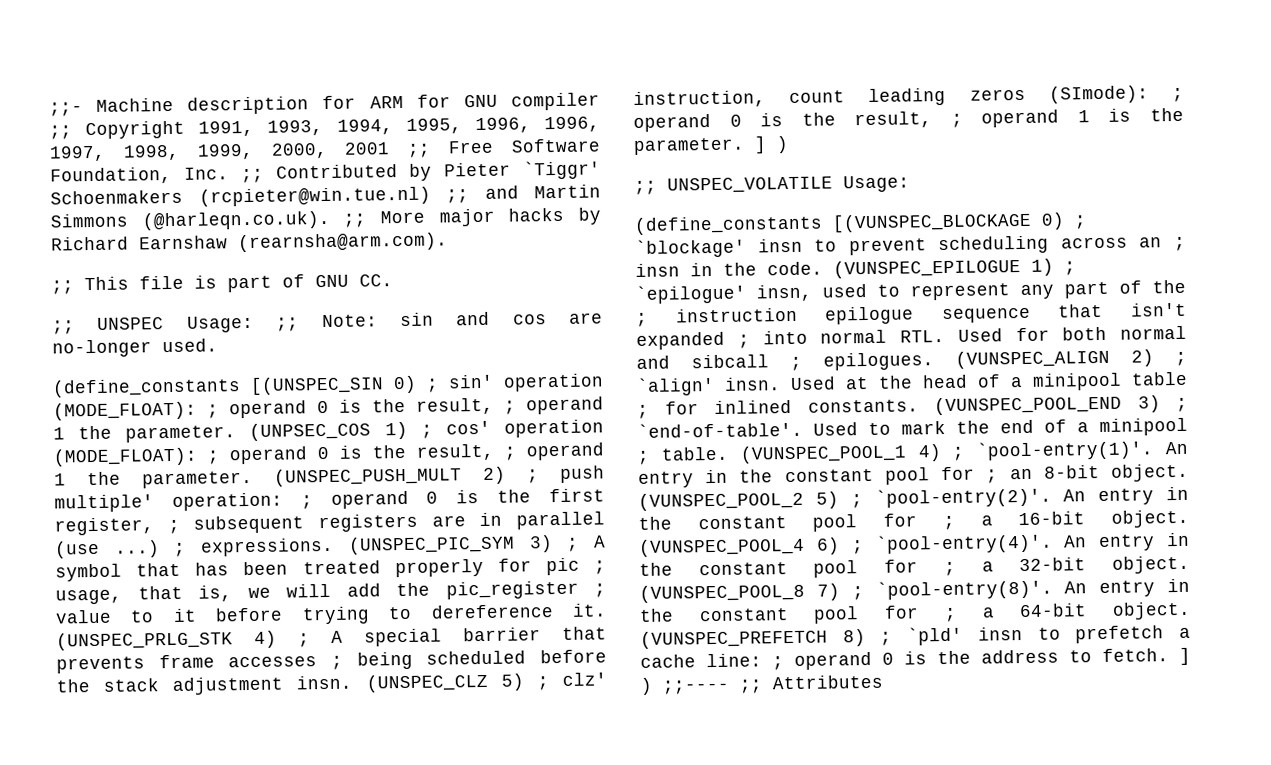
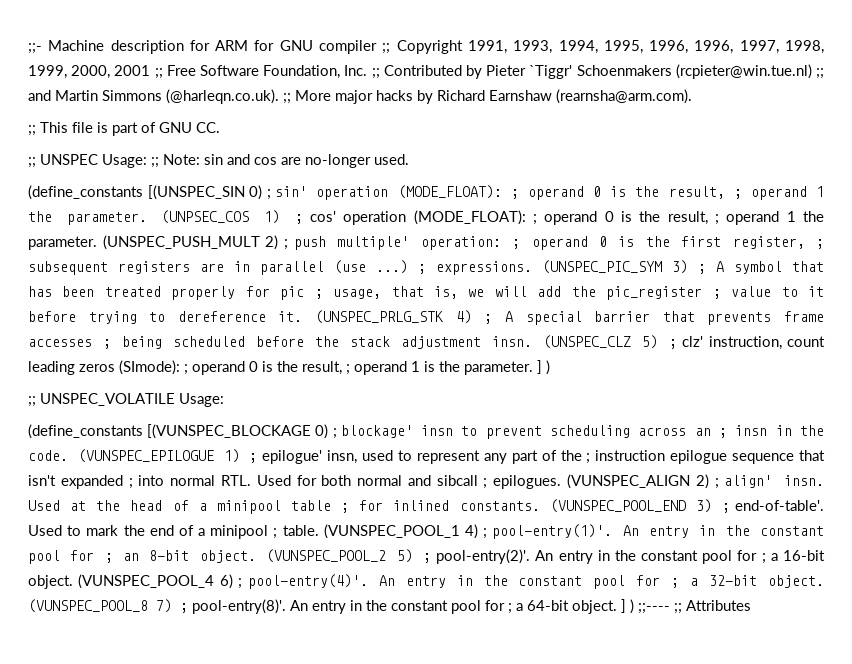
[635,238,746,258] `blockage' -> [340,425,413,438] blockage'
[635,284,746,304] `epilogue' -> [262,450,323,464] epilogue'
[636,376,715,396] `align' -> [724,475,773,488] align'
[637,421,803,438] `end-of-table'. -> [735,500,824,511] end-of-table'.
[976,440,1155,461] `pool-entry(1)'. -> [492,524,613,539] pool-entry(1)'.
[874,487,1052,508] `pool-entry(2)'. -> [436,549,531,564] pool-entry(2)'.
[875,533,1053,554] `pool-entry(4)'. -> [247,574,368,589] pool-entry(4)'.
[875,579,1053,600] `pool-entry(8)'. -> [192,599,286,614] pool-entry(8)'.
[640,625,1191,649] [640,648,1169,671] (VUNSPEC_PREFETCH 8) ; `pld' insn to prefetch a cache line: ; operand 0 is the address to fetch. -> (617, 607) none

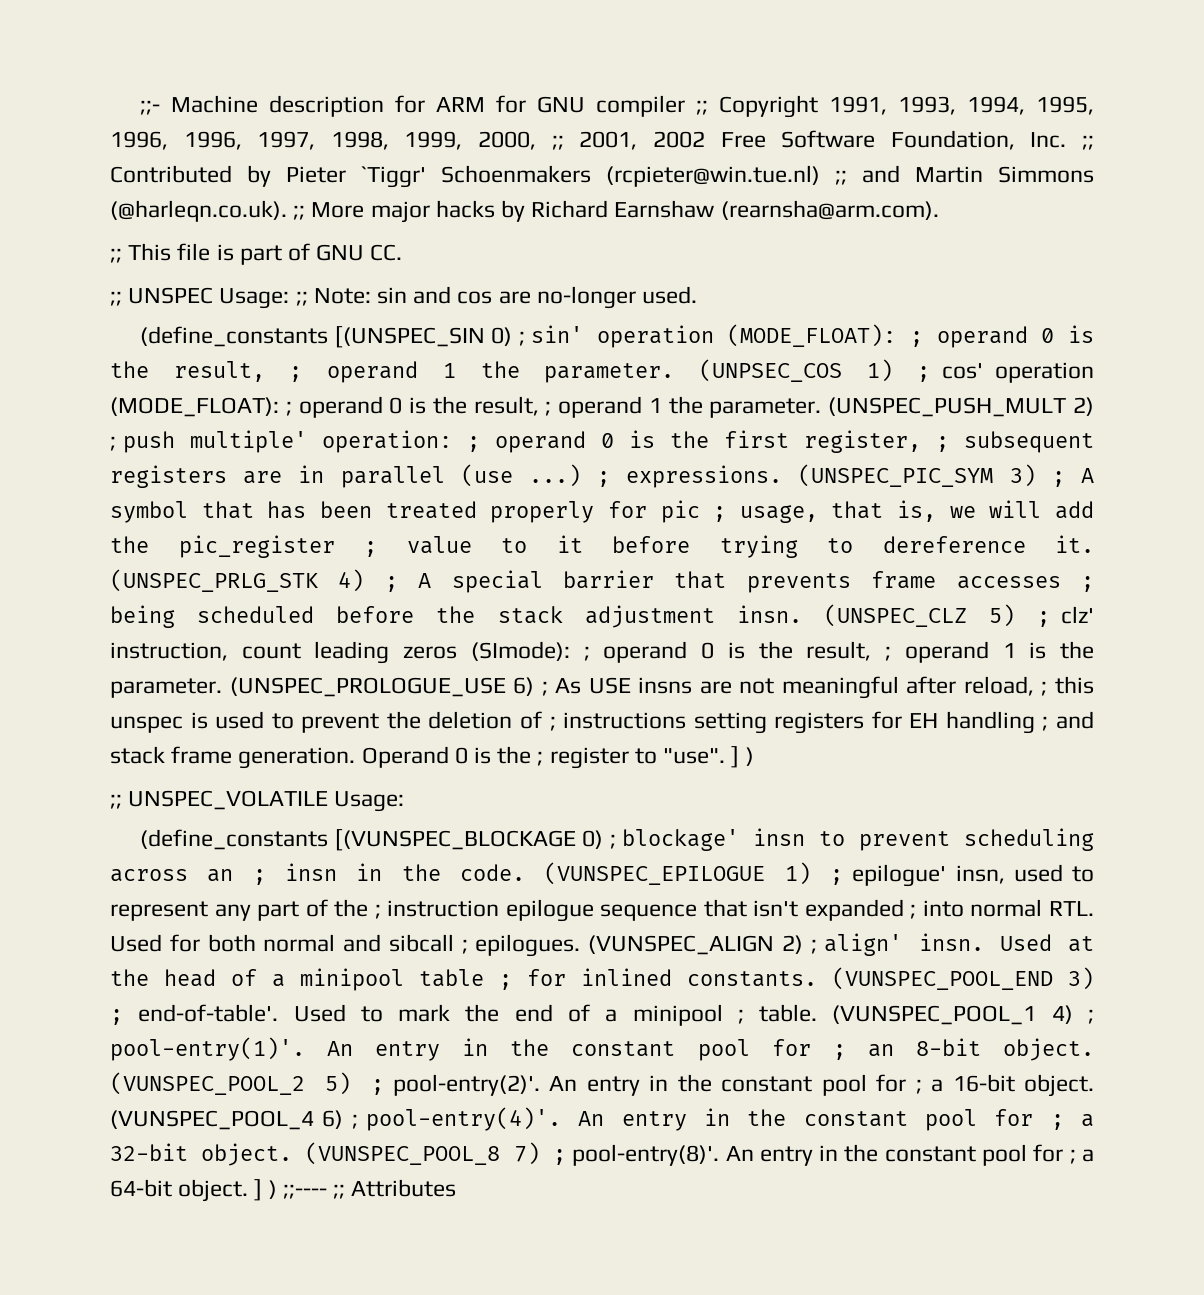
[114,65,163,79] 2001 ;; -> [551,131,705,150] ;; 2001, 2002
(533, 368) none -> [229,676,1094,699] [110,711,1094,734] [110,746,726,769] (UNSPEC_PROLOGUE_USE 6) ; As USE insns are not meaningful after reload, ; this unspec is used to prevent the deletion of ; instructions setting registers for EH handling ; and stack frame generation. Operand 0 is the ; register to "use".

